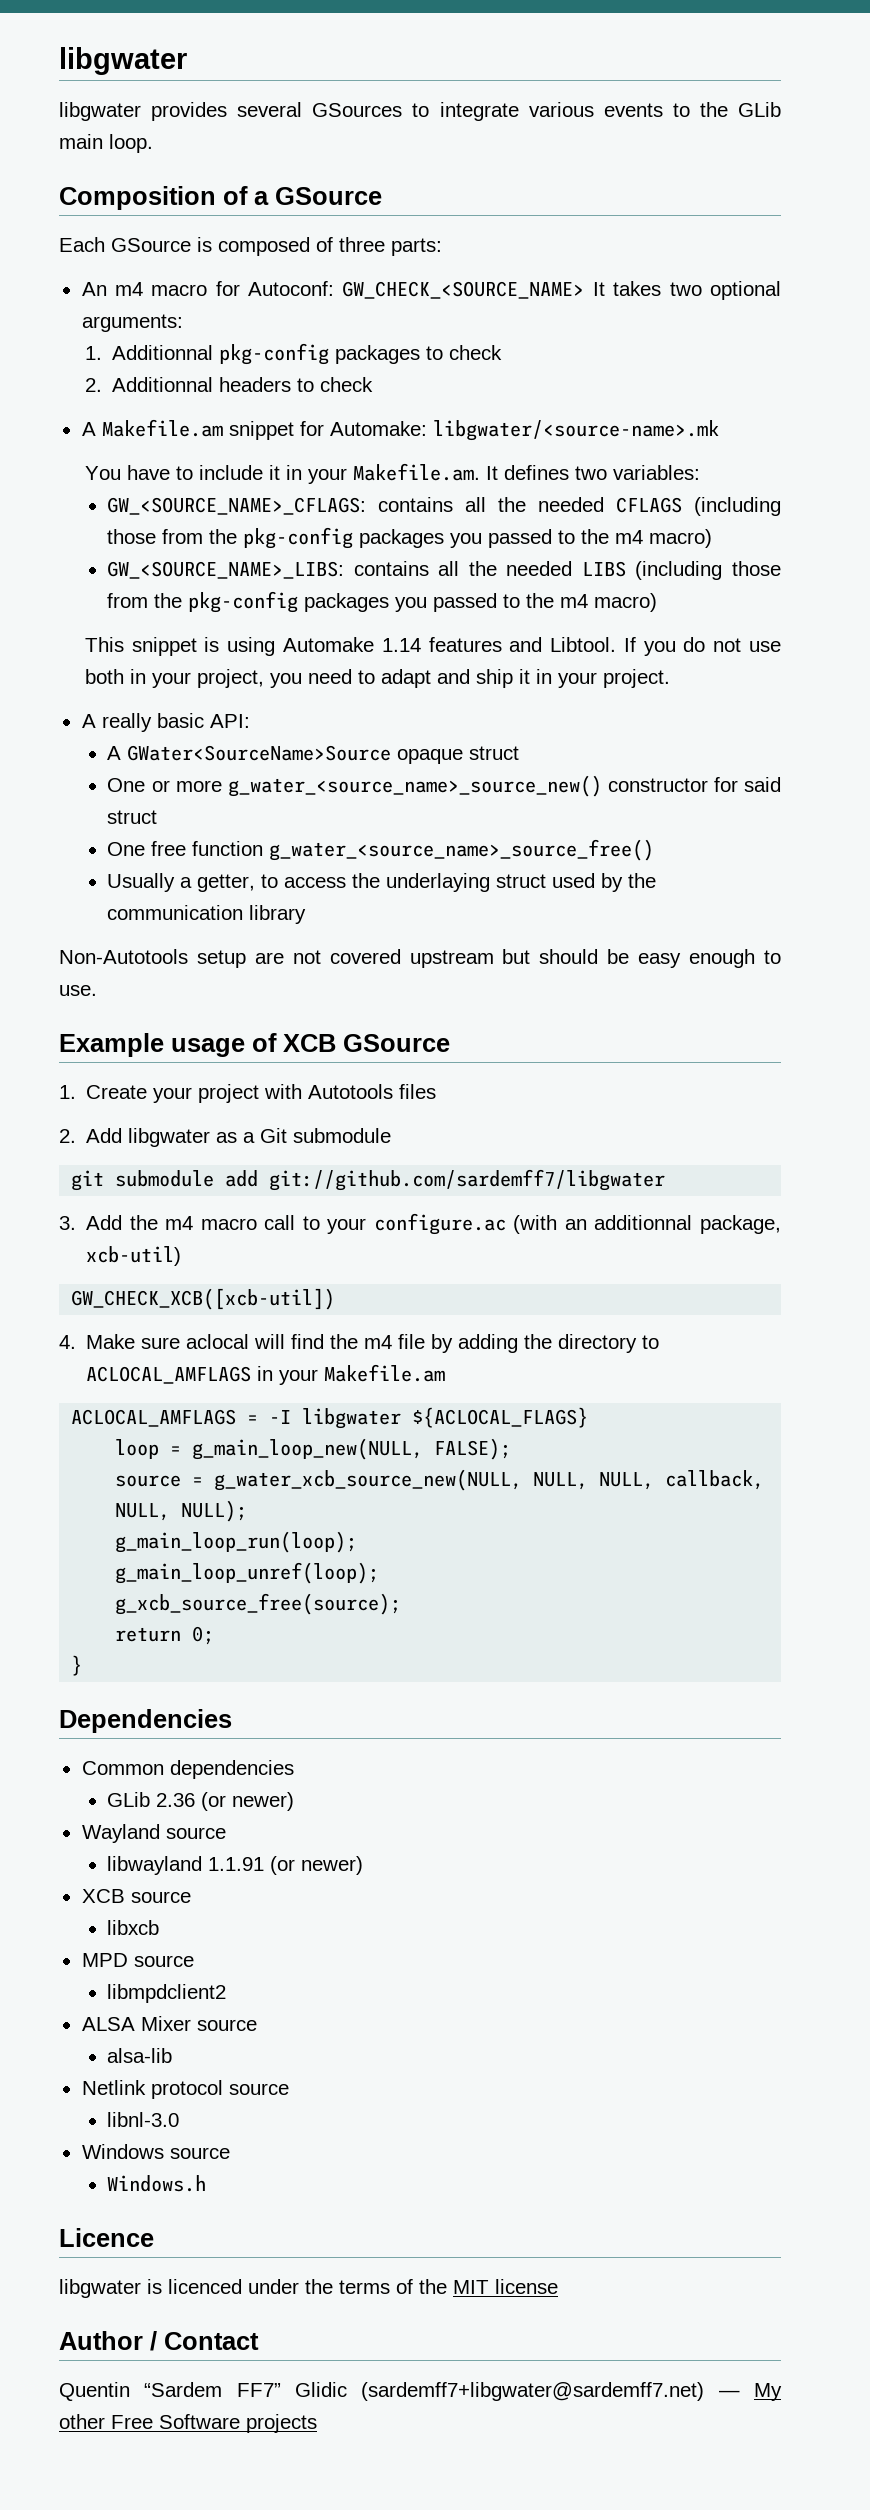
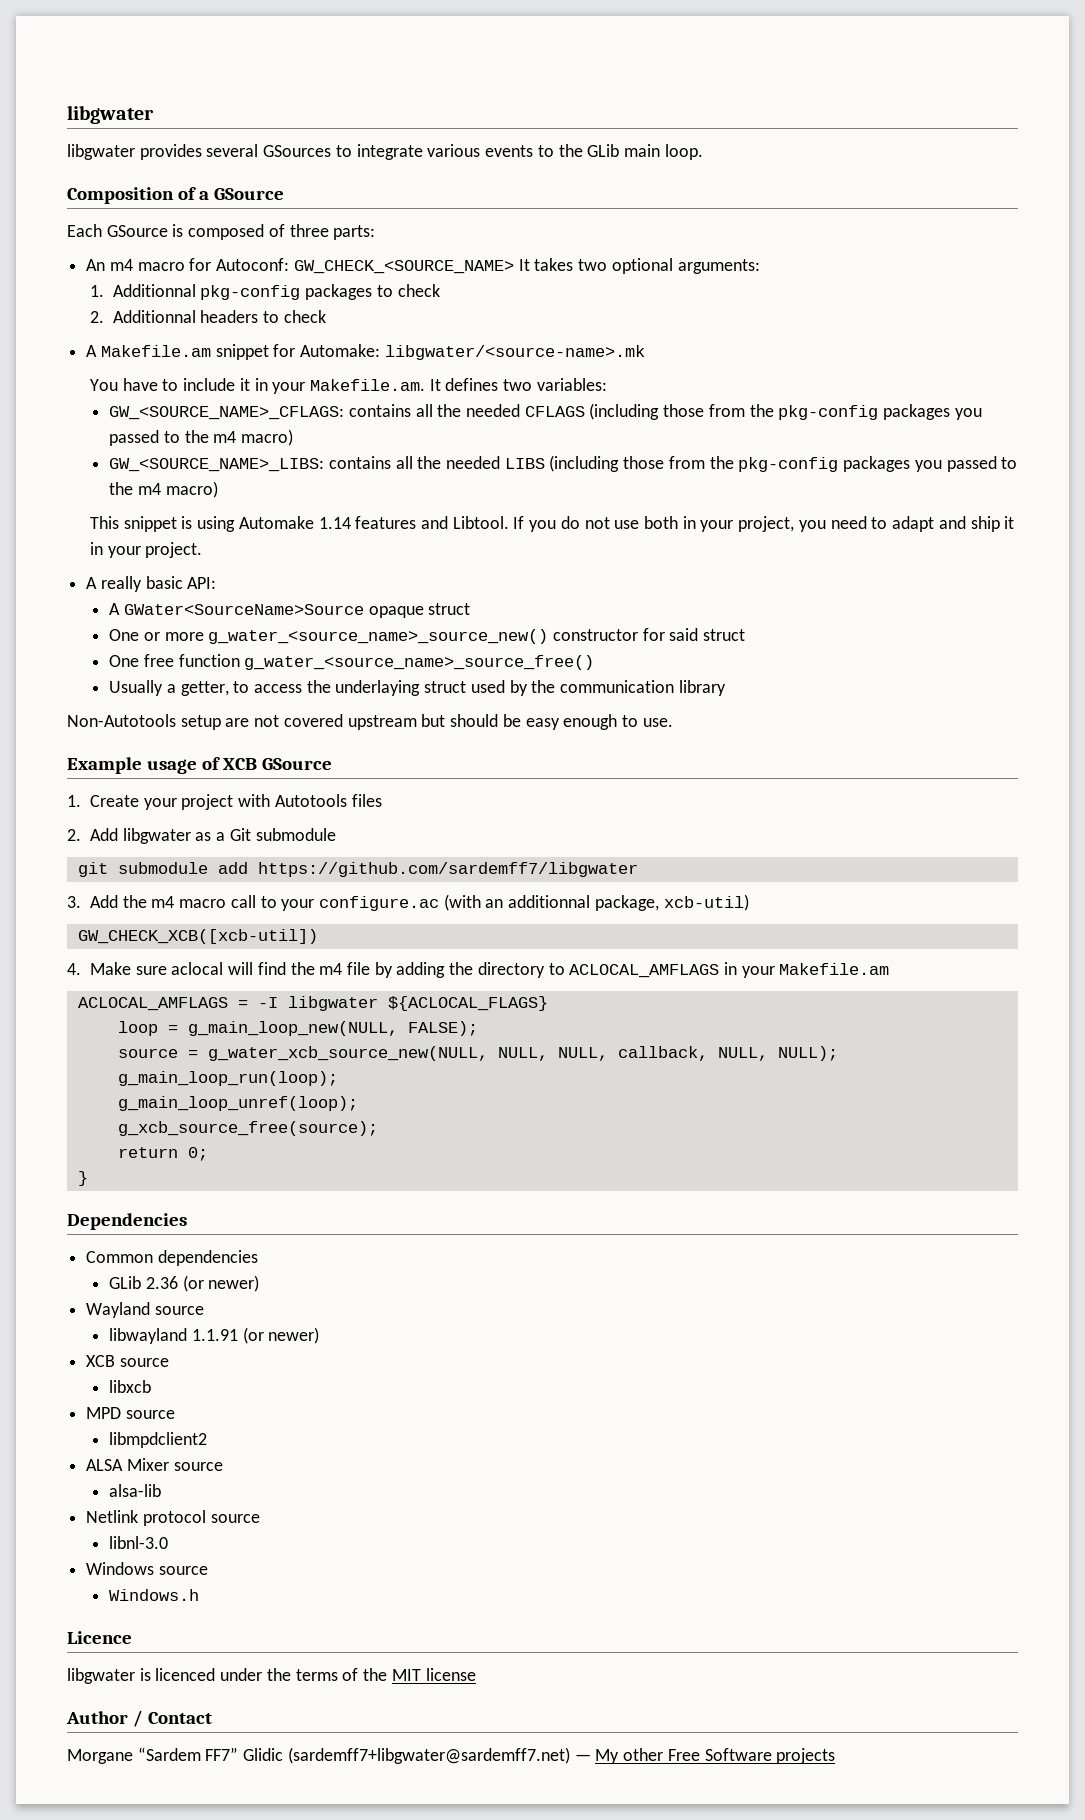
[269,1169,666,1191] git://github.com/sardemff7/libgwater -> [257,862,638,877] https://github.com/sardemff7/libgwater
[59,2382,130,2401] Quentin -> [67,1749,133,1764] Morgane

